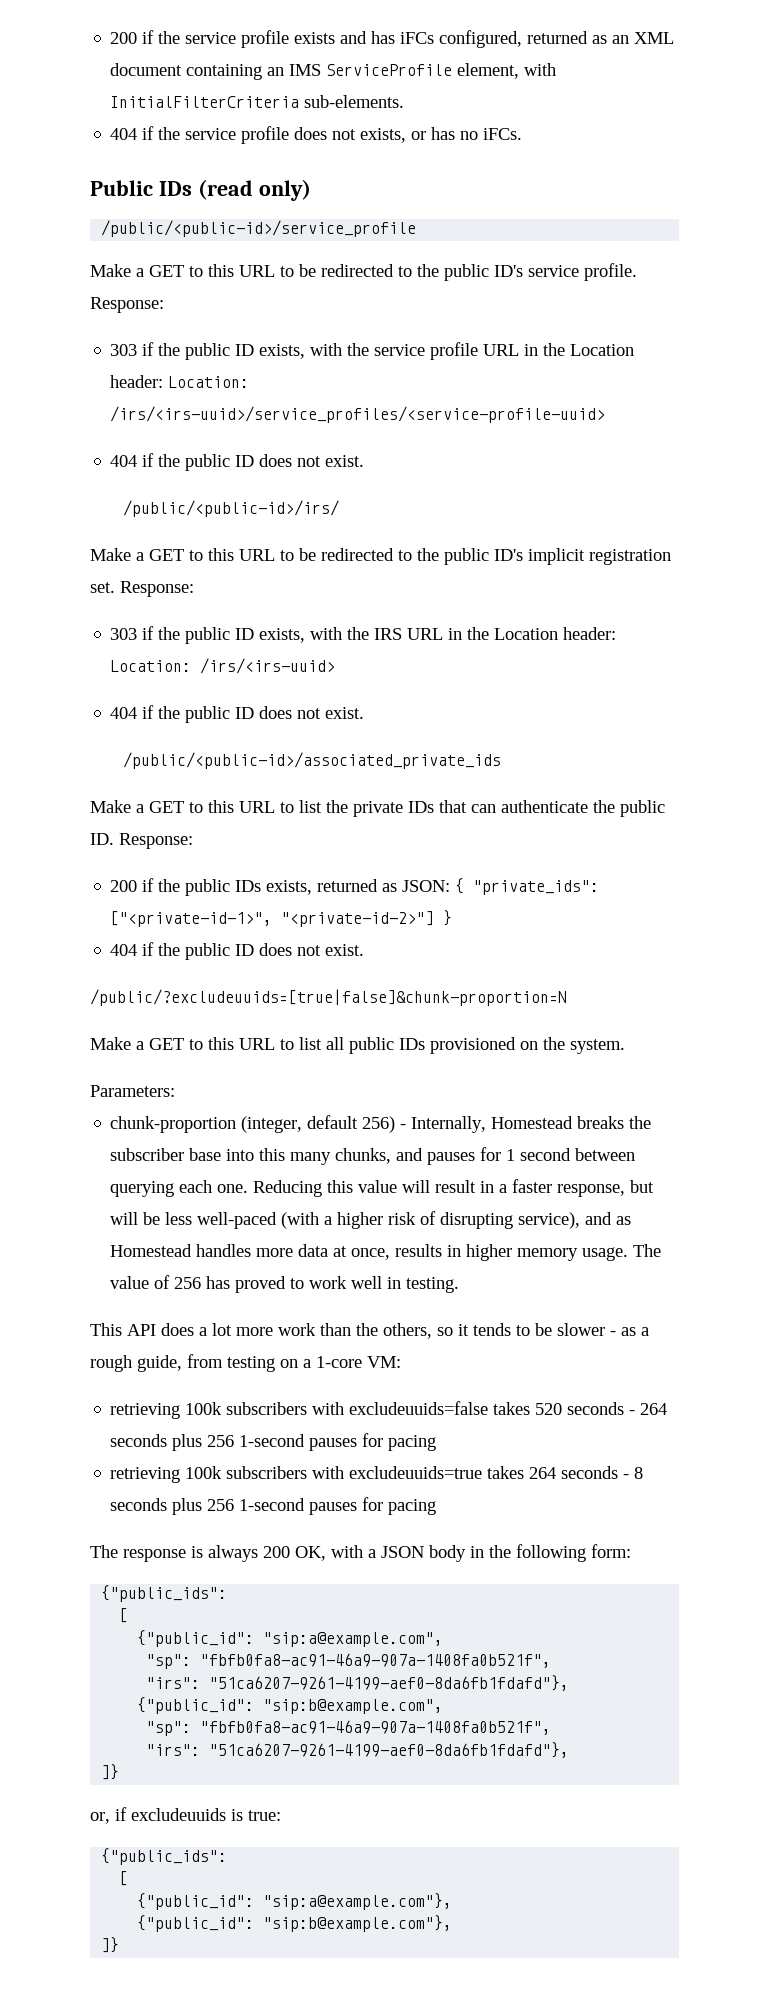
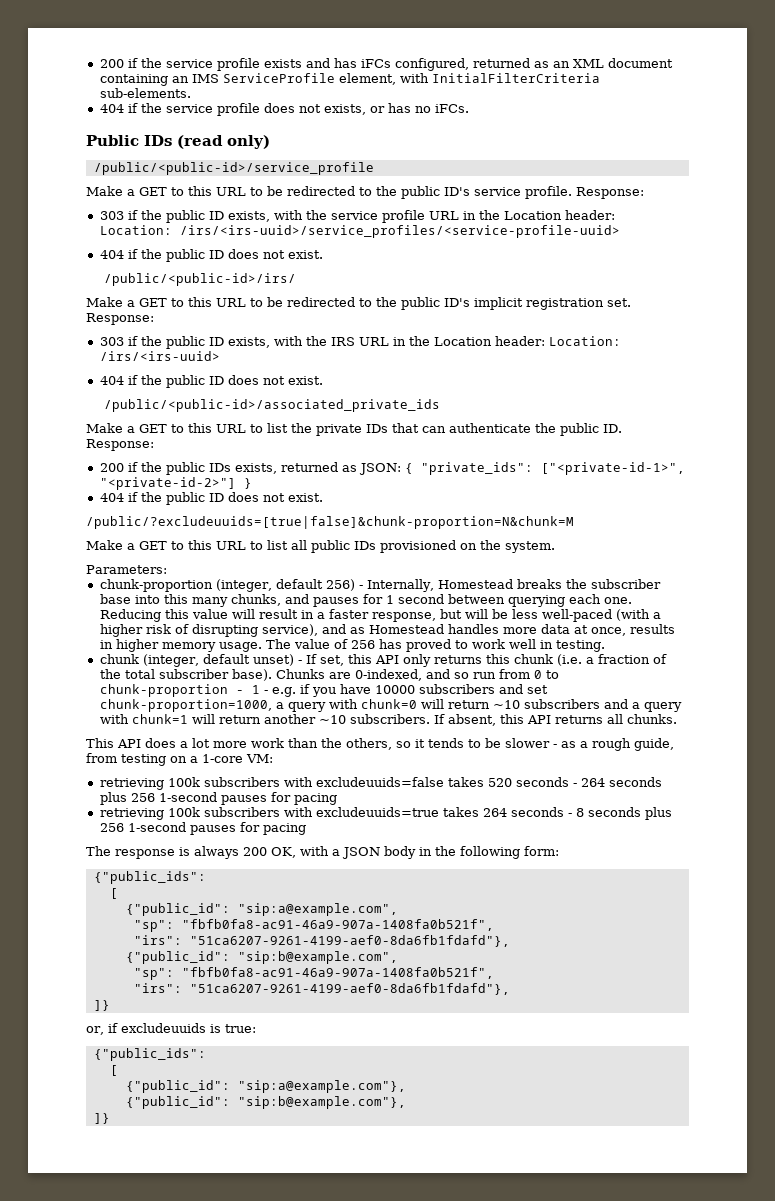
[90,989,567,1006] /public/?excludeuuids=[true|false]&chunk-proportion=N -> [86,516,574,529] /public/?excludeuuids=[true|false]&chunk-proportion=N&chunk=M
(460, 1285) none -> [99,654,667,667] [99,669,559,681] [99,684,548,697] [99,699,682,712] [99,714,677,726] // chunk (integer, default unset) - If set, this API only returns this chunk (i.e. a fraction of the total subscriber base). Chunks are 0-indexed, and so run from 0 to chunk-proportion - 1 - e.g. if you have 10000 subscribers and set chunk-proportion=1000, a query with chunk=0 will return ~10 subscribers and a query with chunk=1 will return another ~10 subscribers. If absent, this API returns all chunks.

